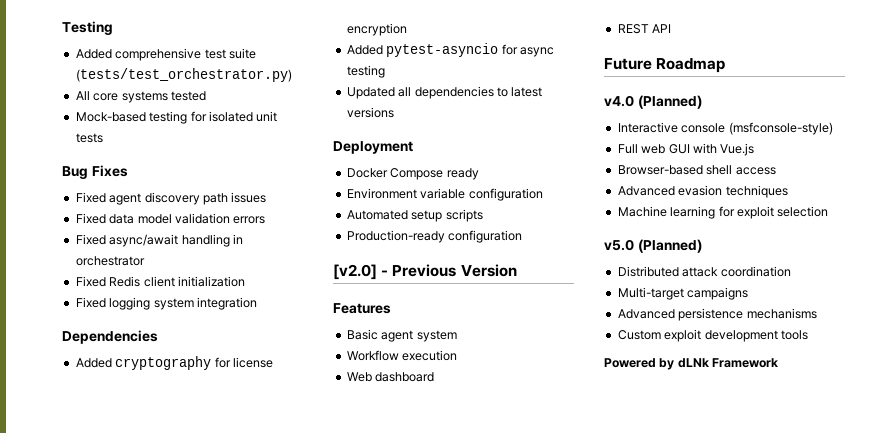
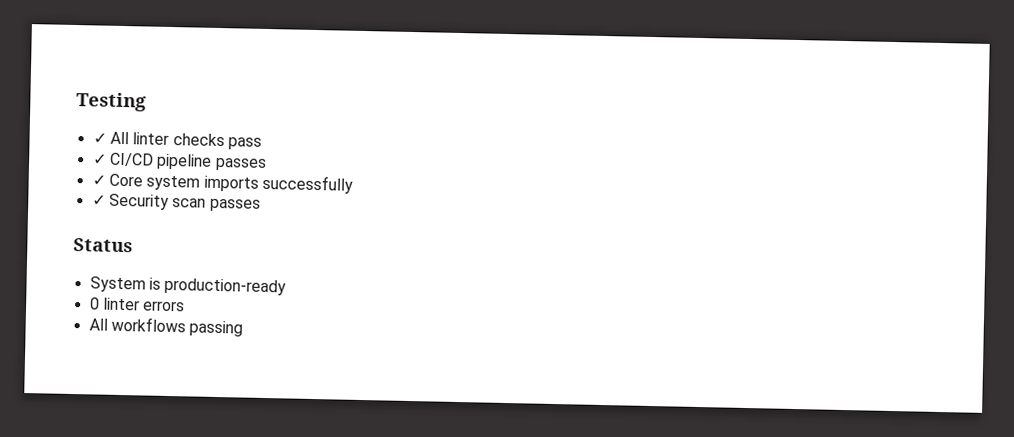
[75,48,256,61] [75,68,292,82] [75,91,206,103] [75,111,278,124] [75,133,103,143] [62,165,128,179] [75,192,267,205] [75,213,266,224] [75,234,243,247] [75,256,145,266] [75,276,245,287] [75,297,257,310] [62,330,158,344] [75,356,273,370] [346,23,407,36] [346,43,554,57] [346,65,385,78] [346,86,543,99] [346,107,394,118] [333,141,413,154] [346,168,479,180] [346,188,543,201] [346,209,483,222] [346,230,523,243] [333,264,517,280] [333,303,391,314] [346,329,457,342] [346,350,458,361] [346,372,435,382] [617,24,672,34] [604,58,726,73] [604,95,702,109] [617,122,833,135] [617,143,755,156] [617,165,776,175] [617,185,788,198] [617,206,829,219] [604,239,702,253] [617,266,791,277] [617,287,749,300] [617,308,817,321] [617,329,808,342] [604,358,779,370] Added comprehensive test suite (tests/test_orchestrator.py) // All core systems tested // Mock-based testing for isolated unit tests // Bug Fixes // Fixed agent discovery path issues // Fixed data model validation errors // Fixed async/await handling in orchestrator // Fixed Redis client initialization // Fixed logging system integration // Dependencies // Added cryptography for license encryption // Added pytest-asyncio for async testing // Updated all dependencies to latest versions // Deployment // Docker Compose ready // Environment variable configuration // Automated setup scripts // Production-ready configuration // [v2.0] - Previous Version // Features // Basic agent system // Workflow execution // Web dashboard // REST API // Future Roadmap // v4.0 (Planned) // Interactive console (msfconsole-style) // Full web GUI with Vue.js // Browser-based shell access // Advanced evasion techniques // Machine learning for exploit selection // v5.0 (Planned) // Distributed attack coordination // Multi-target campaigns // Advanced persistence mechanisms // Custom exploit development tools // Powered by dLNk Framework -> [92,131,262,150] [92,152,267,171] [91,173,353,194] [91,193,261,212] [73,238,133,253] [89,276,287,296] [89,297,186,312] [88,316,244,337] ✓ All linter checks pass // ✓ CI/CD pipeline passes // ✓ Core system imports successfully // ✓ Security scan passes // Status // System is production-ready // 0 linter errors // All workflows passing

